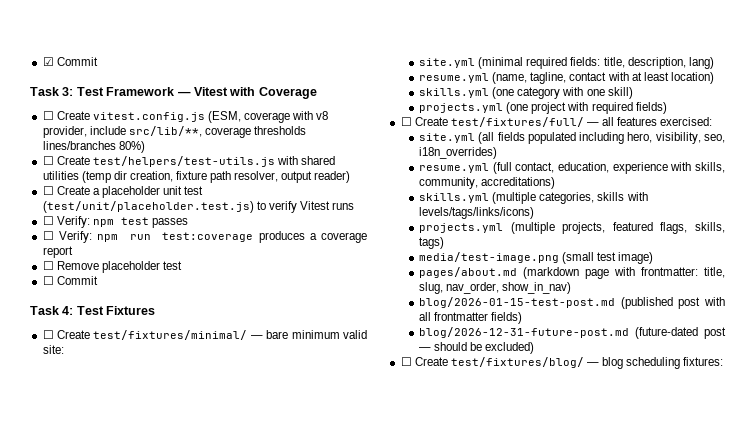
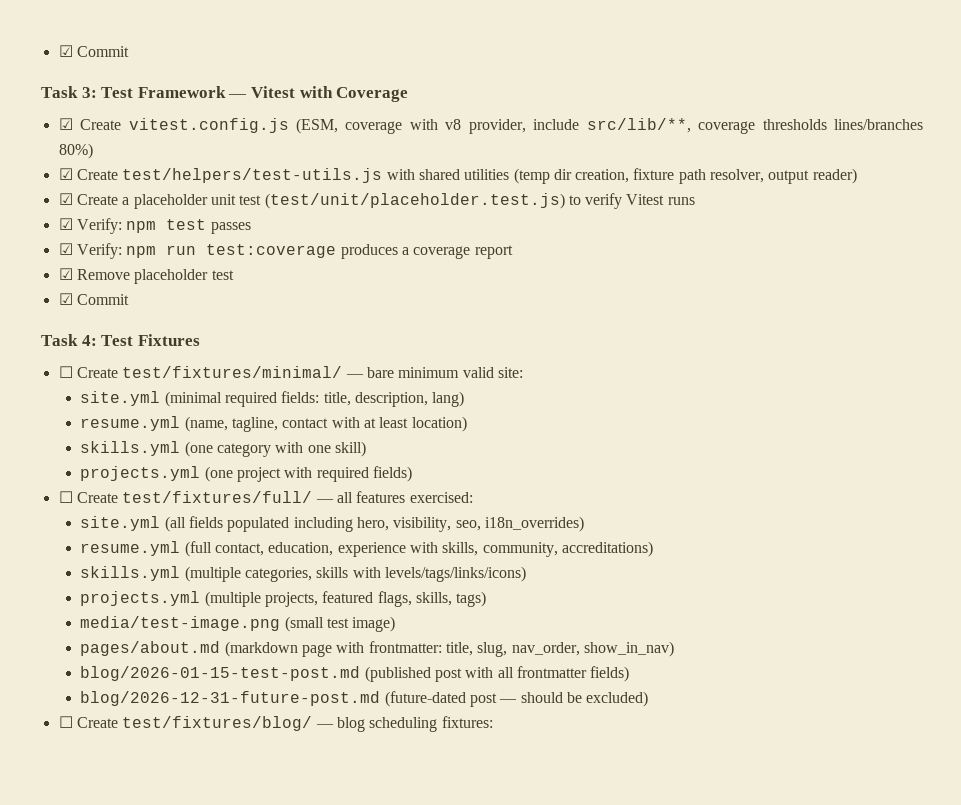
[42,111,54,120] ☐ -> [58,118,73,130] ☑
[42,156,54,165] ☐ -> [58,168,73,180] ☑
[42,186,54,195] ☐ -> [58,193,73,205] ☑
[42,216,54,225] ☐ -> [58,218,73,230] ☑
[42,231,54,240] ☐ -> [58,243,73,255] ☑
[42,261,54,270] ☐ -> [58,268,73,280] ☑
[42,276,54,285] ☐ -> [58,293,73,305] ☑

